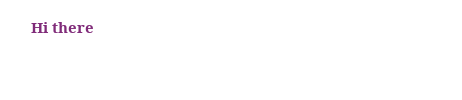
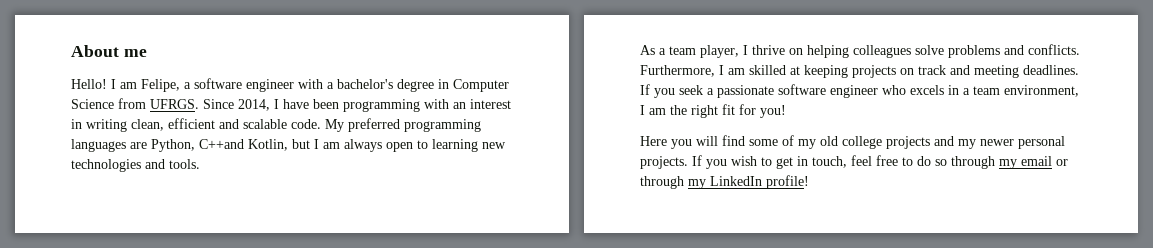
[31,22,95,33] Hi there -> [71,45,147,57] [71,78,509,92] [71,98,511,112] [71,118,481,132] [71,139,506,152] [71,159,200,172] [640,44,1080,58] [640,65,1079,78] [640,84,1079,98] [640,104,786,118] [640,135,1065,149] [640,155,1068,169] [640,175,809,189] About me // Hello! I am Felipe, a software engineer with a bachelor's degree in Computer Science from UFRGS. Since 2014, I have been programming with an interest in writing clean, efficient and scalable code. My preferred programming languages are Python, C++and Kotlin, but I am always open to learning new technologies and tools. // As a team player, I thrive on helping colleagues solve problems and conflicts. Furthermore, I am skilled at keeping projects on track and meeting deadlines. If you seek a passionate software engineer who excels in a team environment, I am the right fit for you! // Here you will find some of my old college projects and my newer personal projects. If you wish to get in touch, feel free to do so through my email or through my LinkedIn profile!

